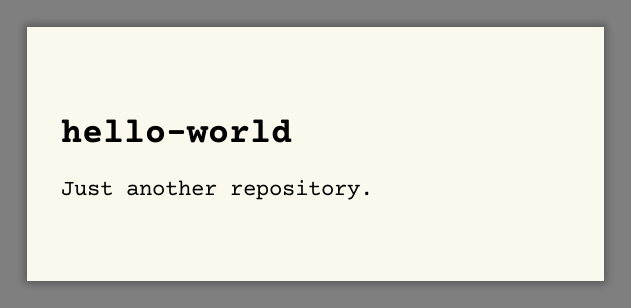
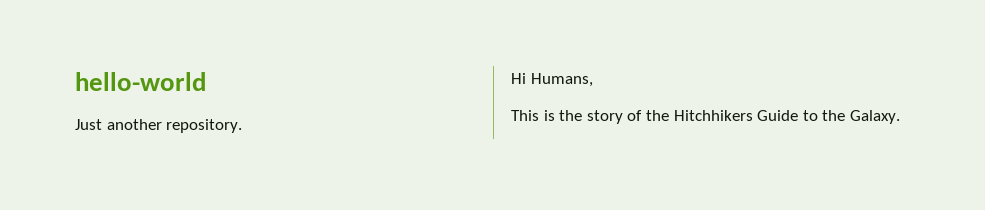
(373, 190) none -> [511,73,593,87] [511,110,900,124] // Hi Humans, // This is the story of the Hitchhikers Guide to the Galaxy.

